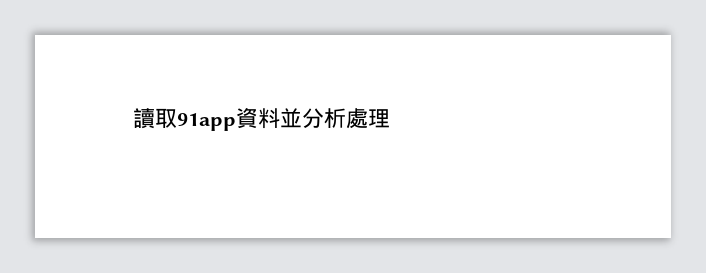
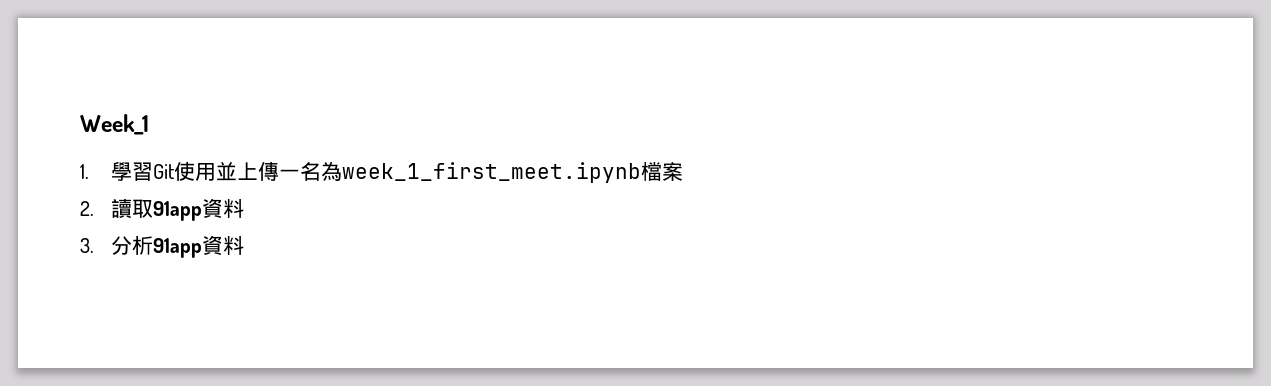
(133, 118) none -> [80,114,149,135] [80,161,684,183] [80,201,94,216] Week_1 // 1.學習Git使用並上傳一名為week_1_first_meet.ipynb檔案 // 2.
[280,108,390,129] 並分析處理 -> [80,235,245,258] // 3.分析91app資料

